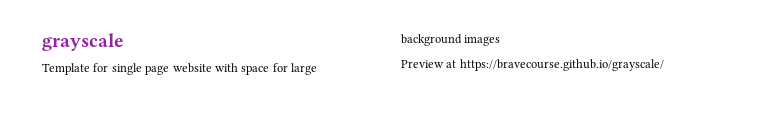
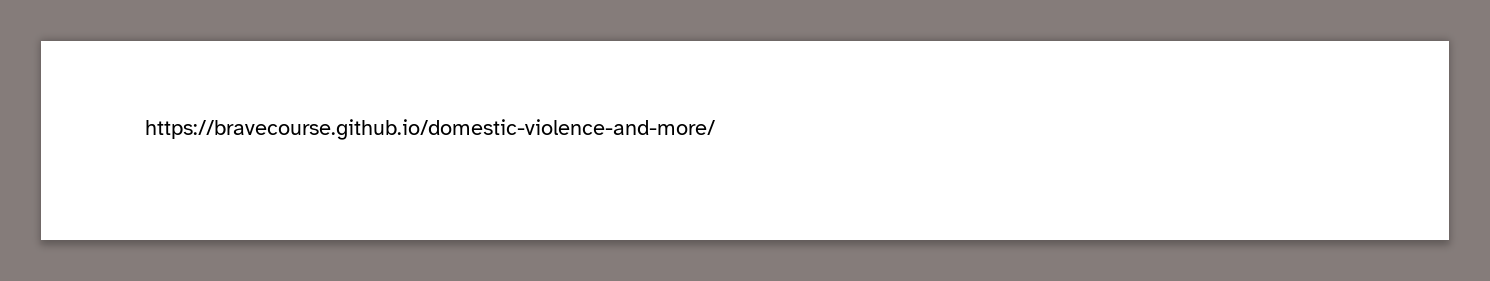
[42,33,124,51] [42,63,317,75] [401,34,501,46] [401,59,664,71] grayscale // Template for single page website with space for large background images // Preview at https://bravecourse.github.io/grayscale/ -> [145,119,715,140] https://bravecourse.github.io/domestic-violence-and-more/

